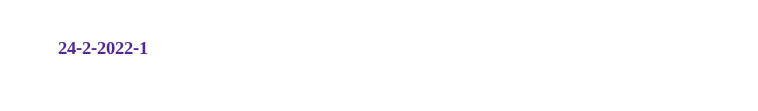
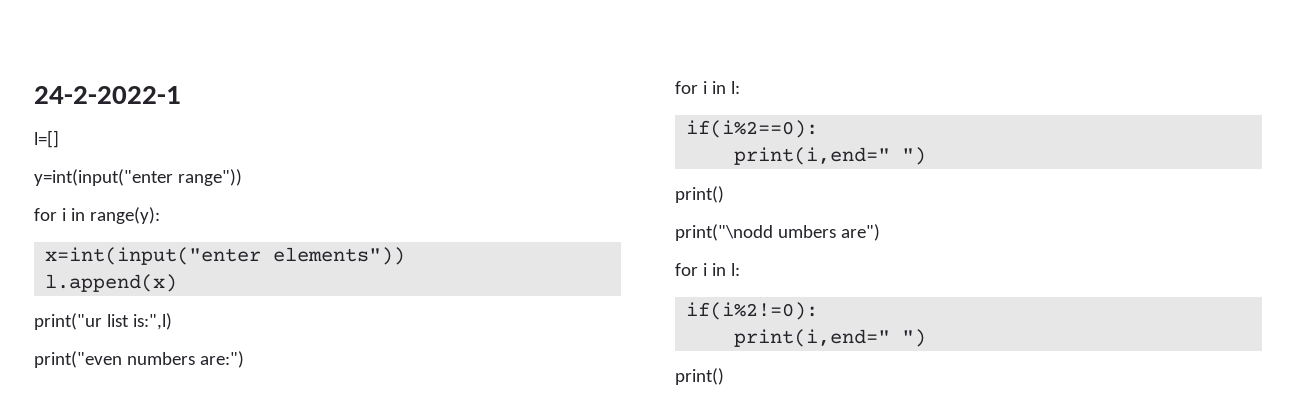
(148, 48) none -> [34,130,59,148] [34,169,242,186] [34,207,160,224] [45,247,406,265] [45,274,178,292] [34,313,172,330] [34,351,244,368] [675,81,740,94] [686,120,819,138] [734,147,927,165] [675,186,724,203] [675,224,880,241] [675,263,740,276] [686,302,819,320] [734,329,927,347] [675,368,724,385] // l=[] // y=int(input("enter range")) // for i in range(y): // x=int(input("enter elements")) // l.append(x) // print("ur list is:",l) // print("even numbers are:") // for i in l: // if(i%2==0): // print(i,end=" ") // print() // print("\nodd umbers are") // for i in l: // if(i%2!=0): // print(i,end=" ") // print()

